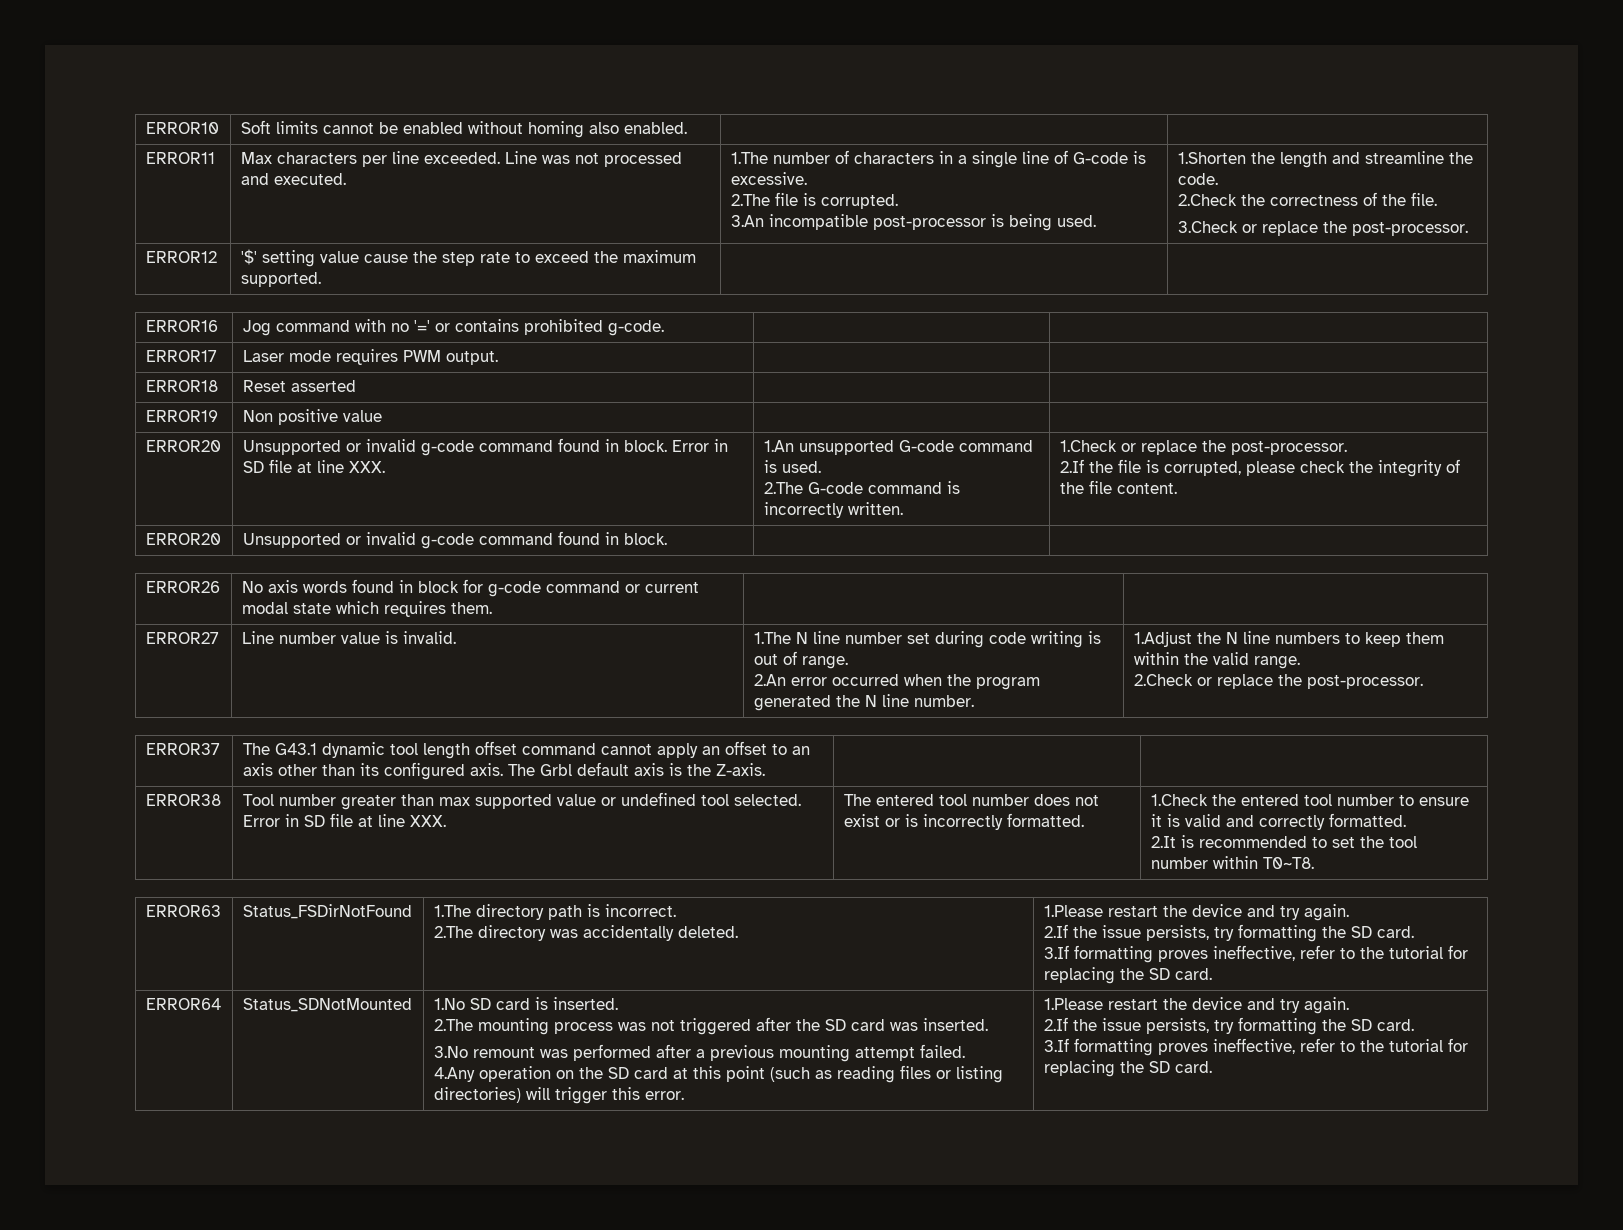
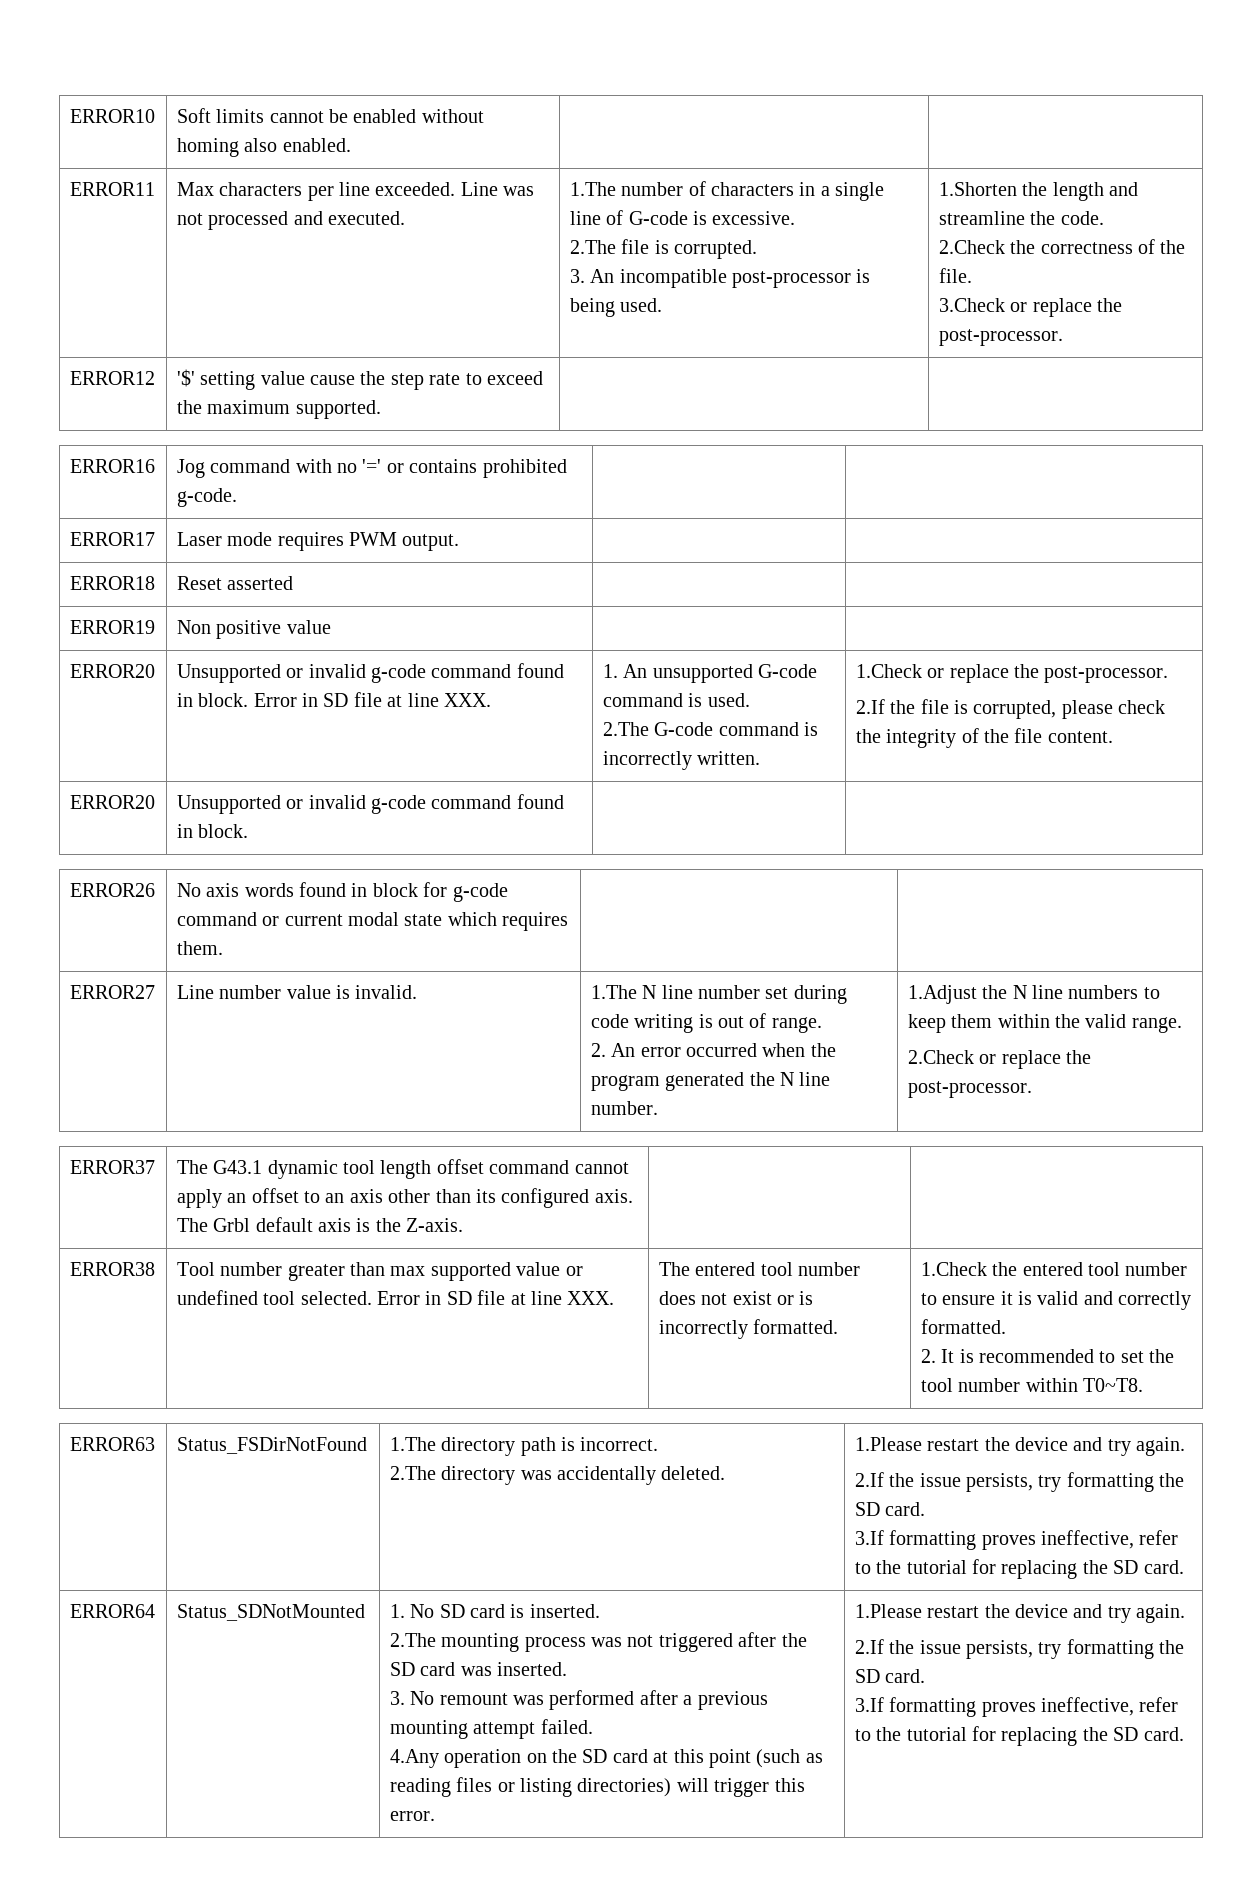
[730,215,764,227] 3.An -> [569,269,615,283] 3. An
[763,440,794,452] 1.An -> [602,664,648,678] 1. An
[753,674,786,686] 2.An -> [590,1043,636,1057] 2. An
[1150,836,1176,848] 2.It -> [920,1349,955,1363] 2. It
[433,998,465,1010] 1.No -> [389,1604,435,1618] 1. No
[433,1046,468,1058] 3.No -> [389,1691,435,1705] 3. No

